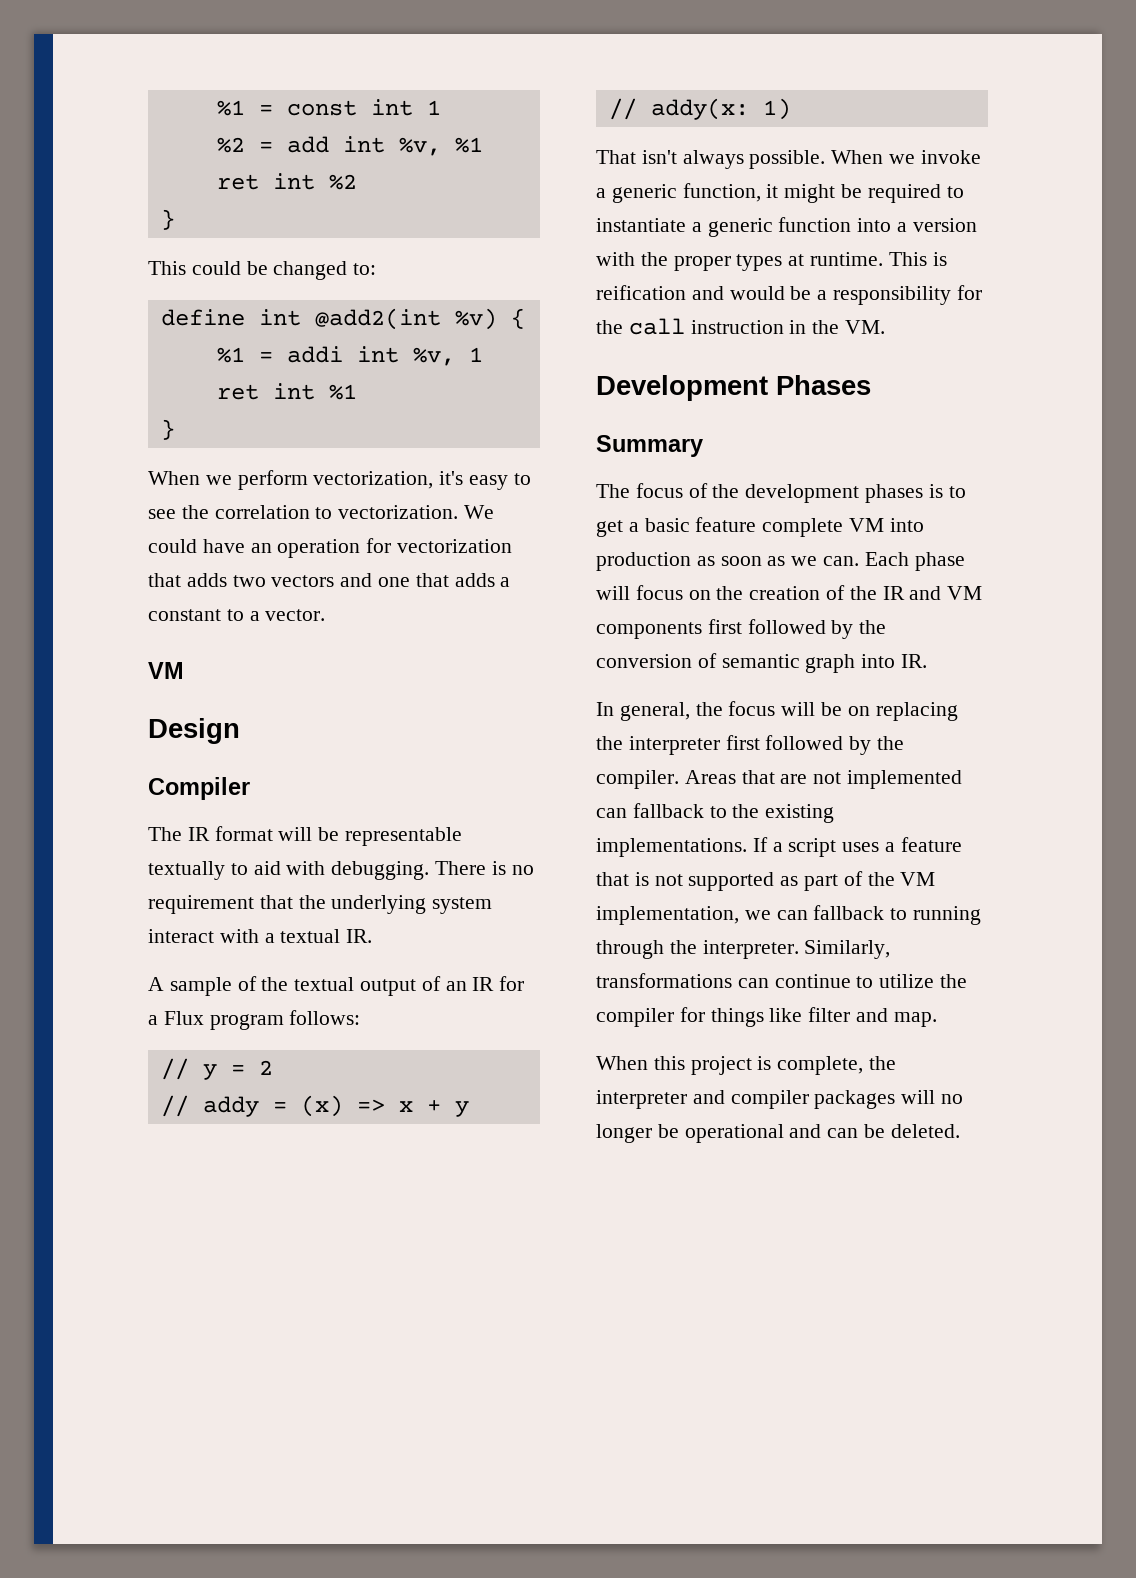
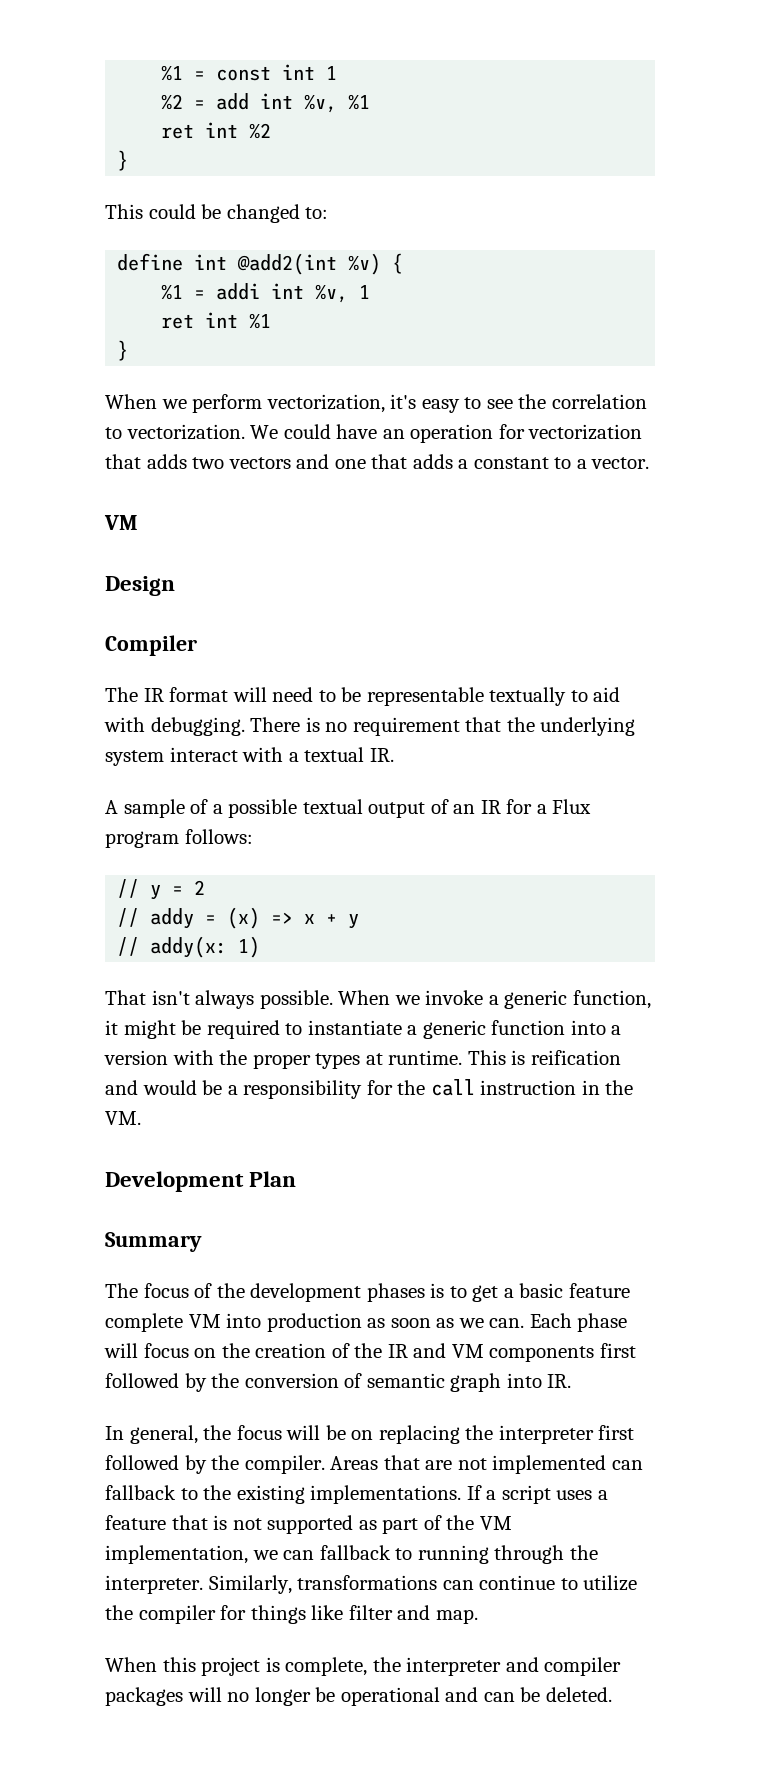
(313, 834) none -> [272,687,336,702] need to
[261,977,289,991] the -> [212,799,298,818] a possible
[776,375,871,395] Phases -> [249,1171,297,1187] Plan

